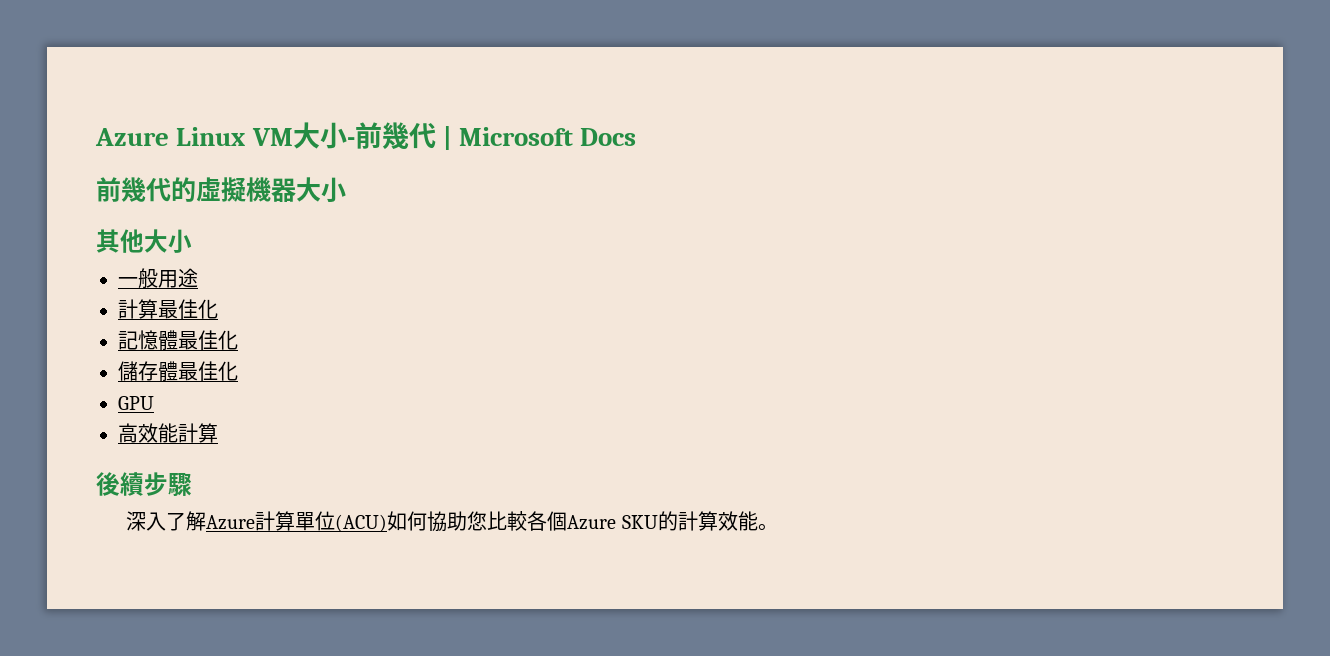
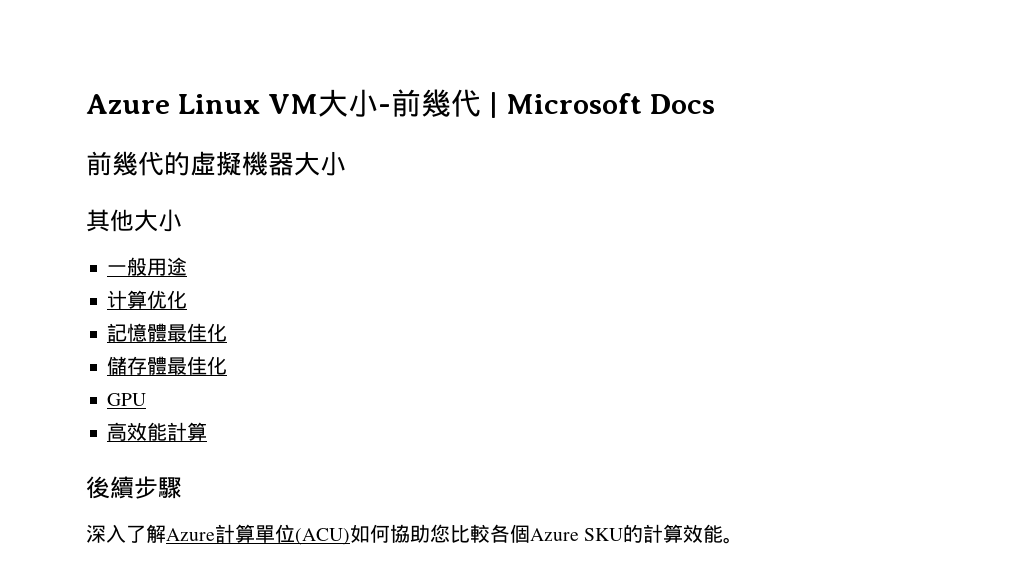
[118,299,198,319] 計算最佳 -> [107,290,168,309] 计算优

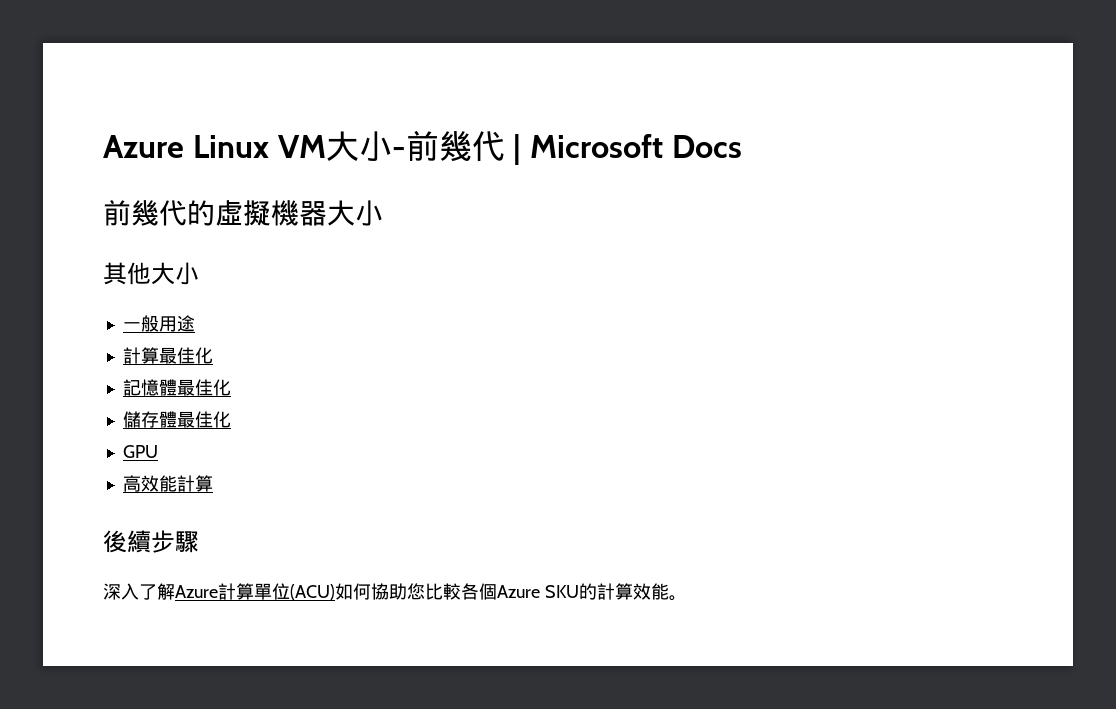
[107,290,168,309] 计算优 -> [122,347,195,364] 計算最佳

